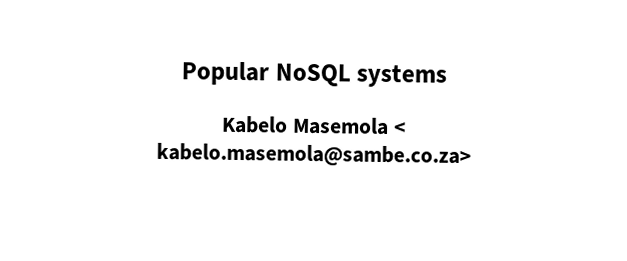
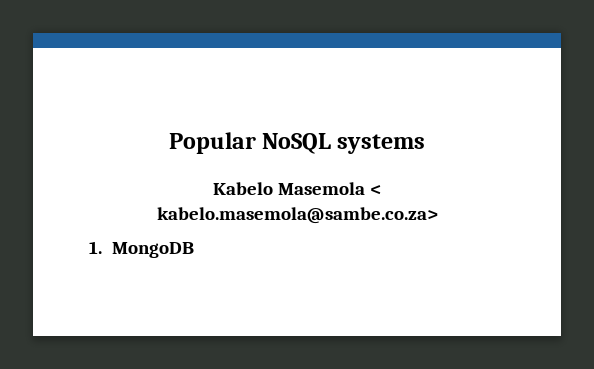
(471, 155) none -> [89,241,194,258] // 1. MongoDB

